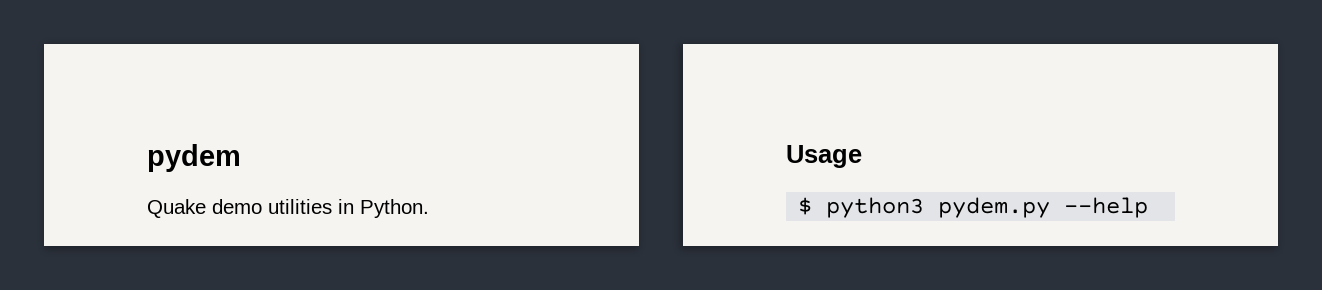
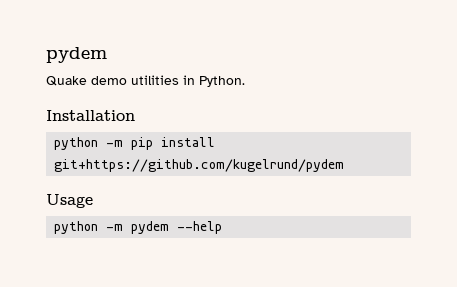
[786,145,862,168] [798,197,1051,218] Usage // $ python3 pydem.py -> [46,110,135,121] [54,137,216,150] [54,159,345,172] [46,194,93,208] [54,221,170,234] Installation // python -m pip install git+https://github.com/kugelrund/pydem // Usage // python -m pydem

